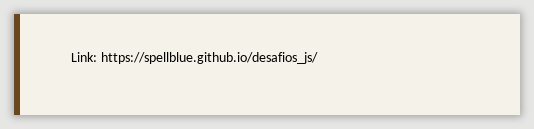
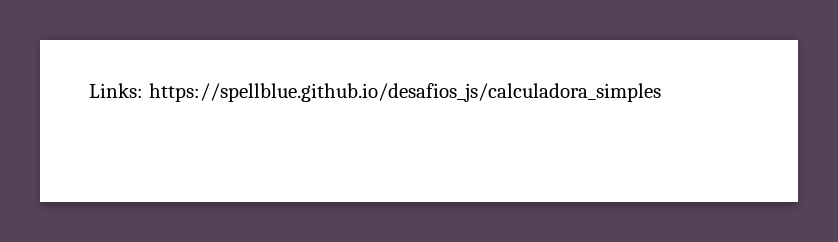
[71,52,318,64] Link: https://spellblue.github.io/desafios_js/ -> [89,83,661,102] Links: https://spellblue.github.io/desafios_js/calculadora_simples

